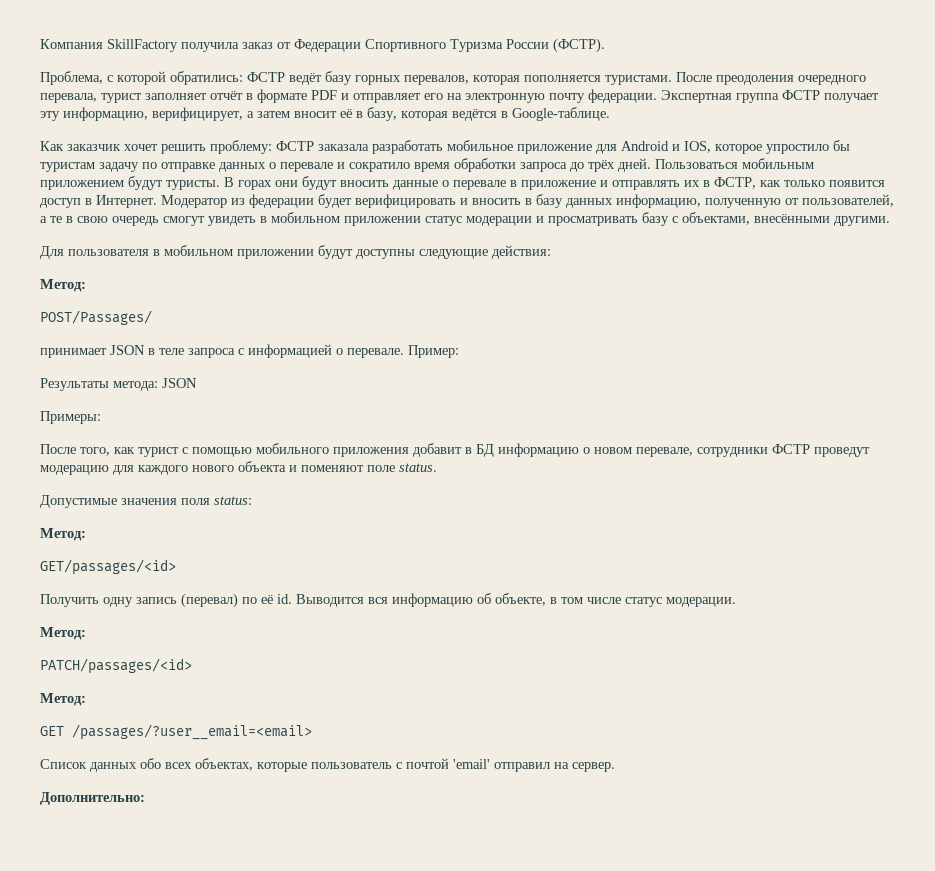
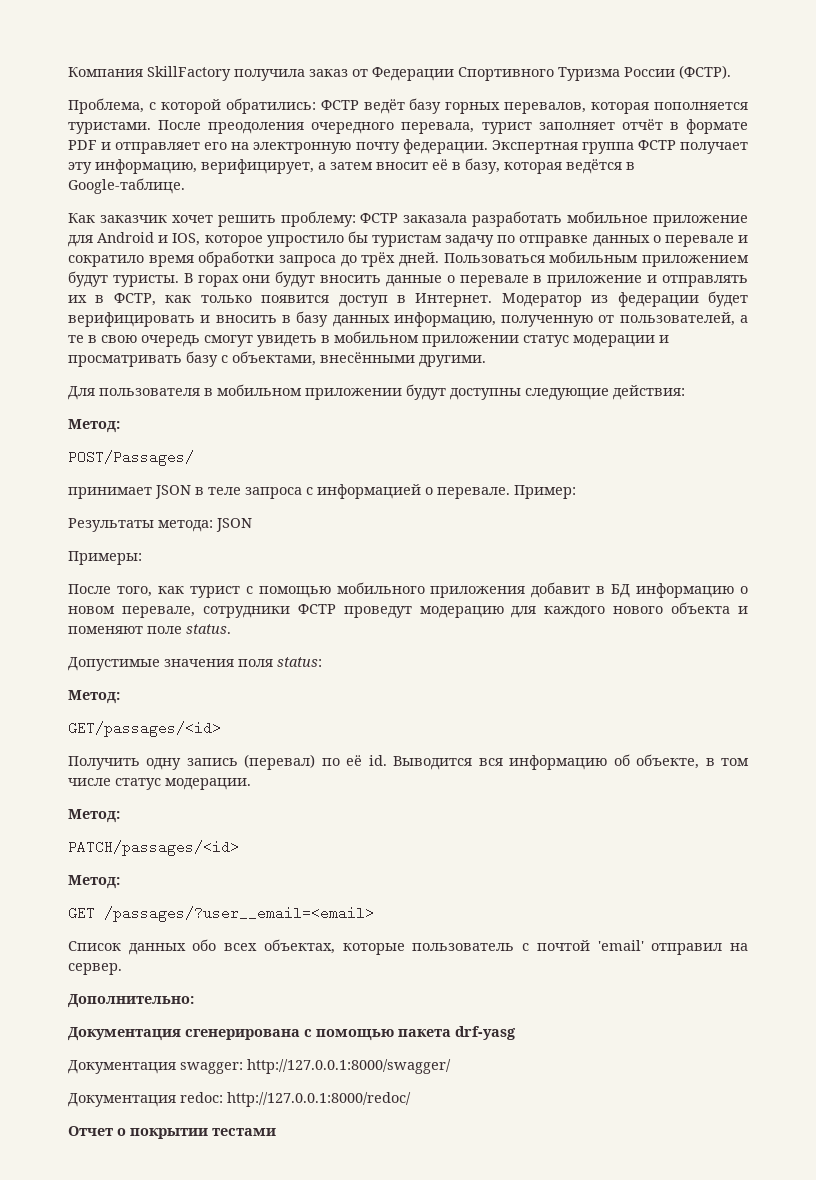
(145, 798) none -> [68,1026,516,1041] [68,1059,451,1074] [68,1092,411,1107] [68,1126,276,1139] // Документация сгенерирована с помощью пакета drf-yasg // Документация swagger: http://127.0.0.1:8000/swagger/ // Документация redoc: http://127.0.0.1:8000/redoc/ // Отчет о покрытии тестами

